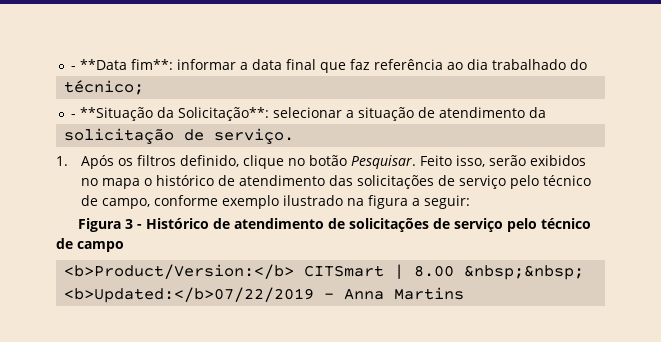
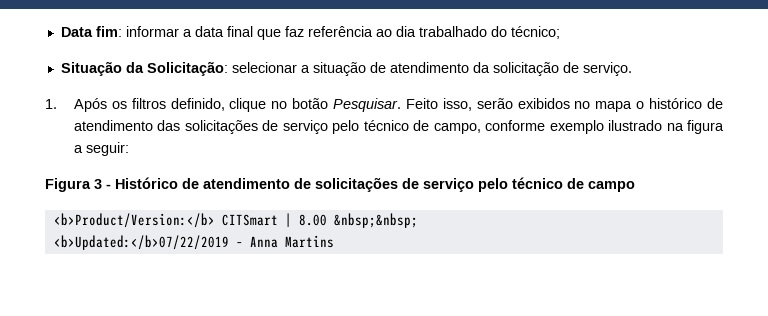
[71,59,174,70] - **Data fim**: -> [60,26,122,37] Data fim:
(588, 64) // -> (507, 31) none
[71,107,270,121] - **Situação da Solicitação**: -> [60,61,228,76] Situação da Solicitação:
(547, 112) // -> (490, 67) none

